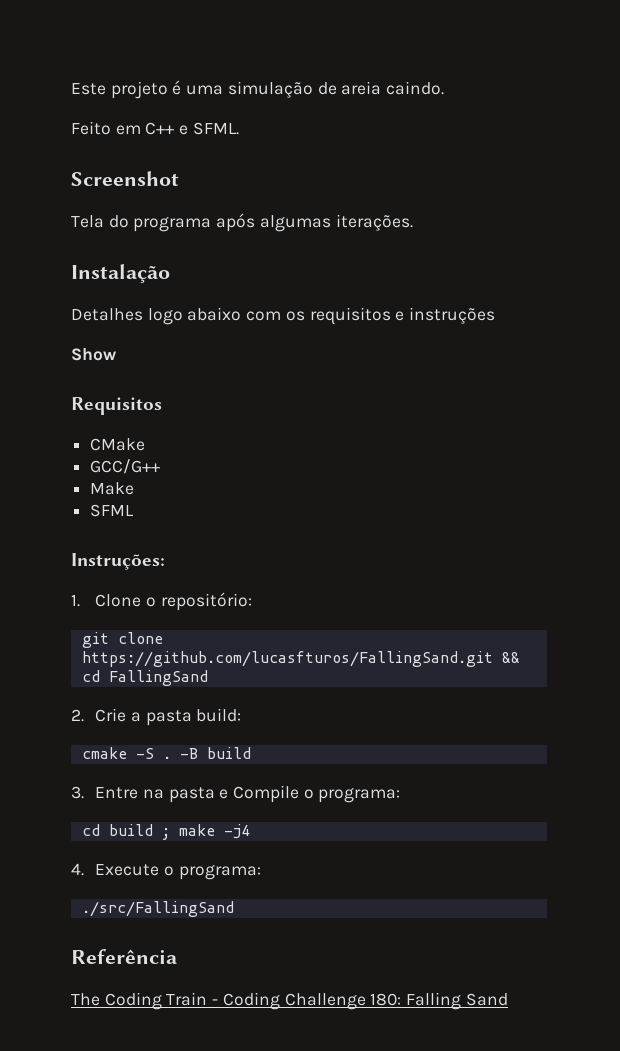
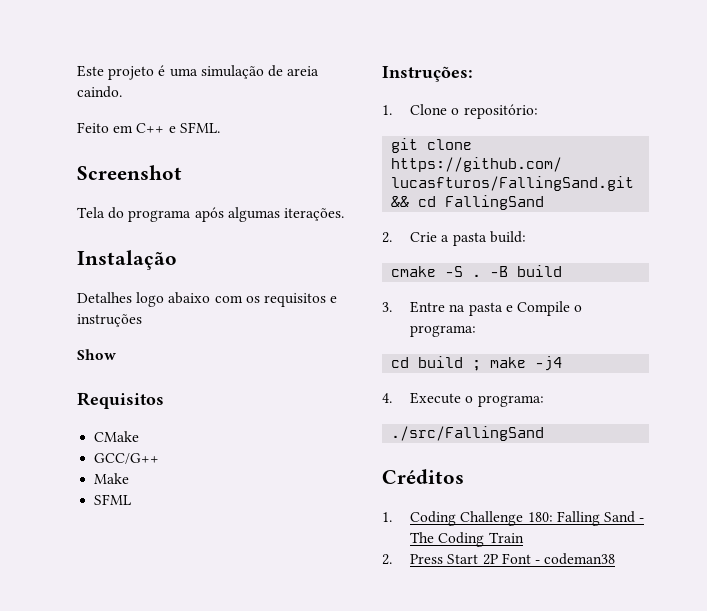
[71,949,177,964] [71,992,219,1010] Referência // The Coding Train - -> [382,469,464,484] [382,512,392,522] Créditos // 1.
(508, 999) none -> [639,518,645,522] [410,532,524,547] [382,553,616,565] - The Coding Train // 2. Press Start 2P Font - codeman38

